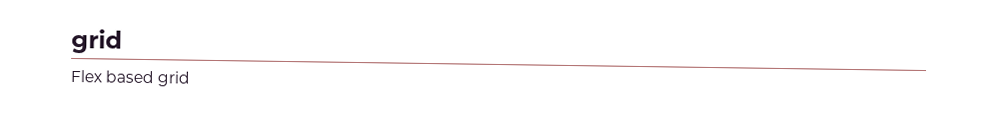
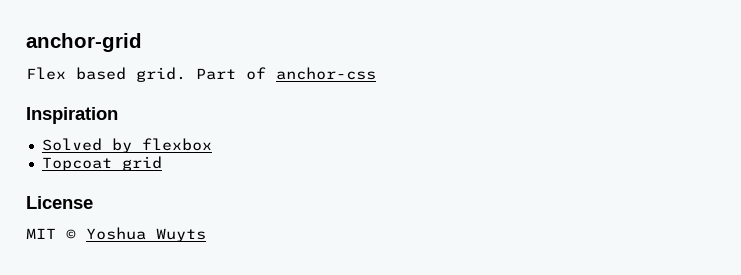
[71,28,123,54] grid -> [26,33,142,52] anchor-grid
[157,71,191,87] grid -> [136,67,376,82] [26,107,118,124] [41,138,212,153] [41,156,162,171] [26,196,93,209] [26,227,206,242] grid. Part of anchor-css // Inspiration // Solved by flexbox // Topcoat grid // License // MIT © Yoshua Wuyts

